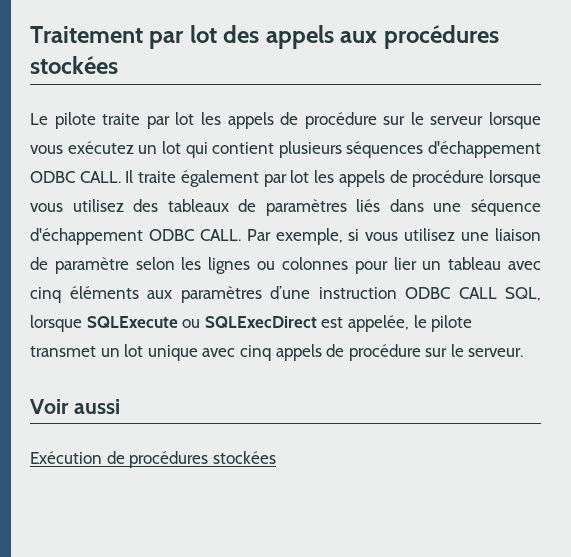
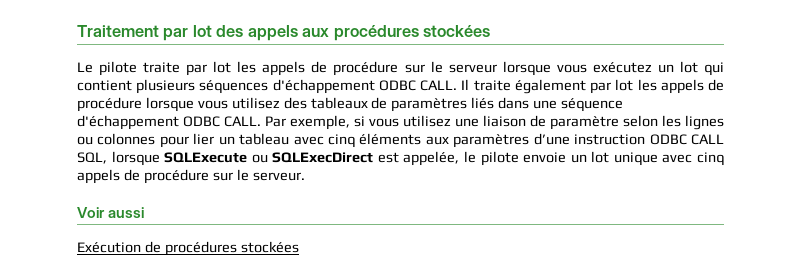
[30,346,96,357] transmet -> [523,152,567,163] envoie

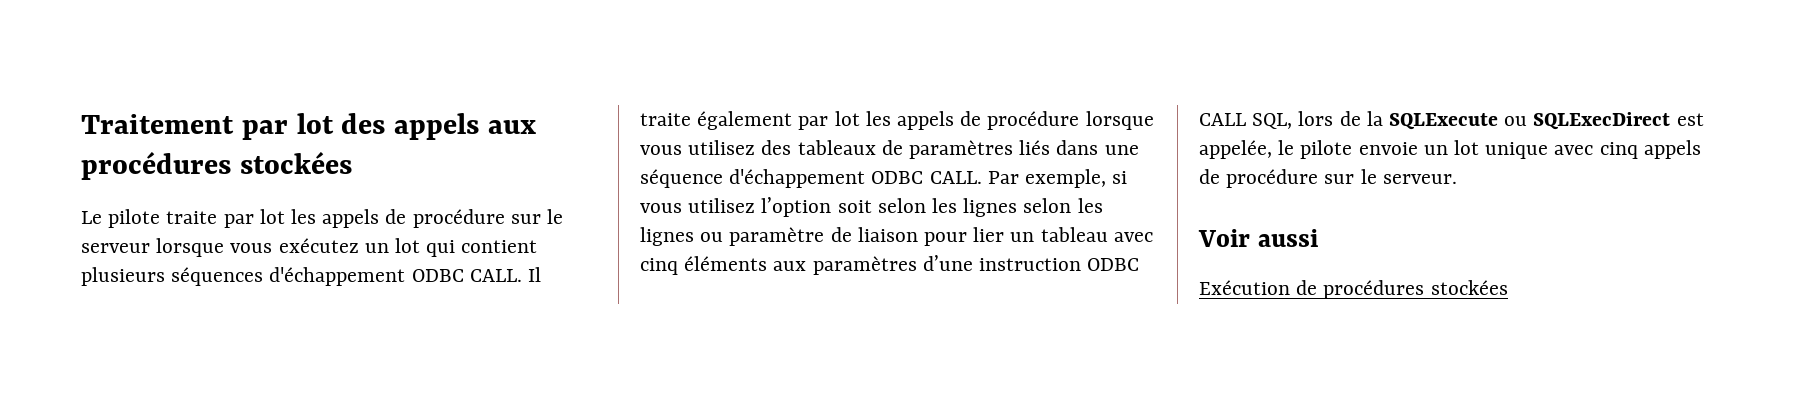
[455,115,619,130] une liaison de paramètre -> [761,197,1018,217] l’option soit selon les lignes
[97,133,156,145] colonnes -> [729,227,918,246] paramètre de liaison
[111,151,160,166] lorsque -> [1298,111,1383,126] lors de la

